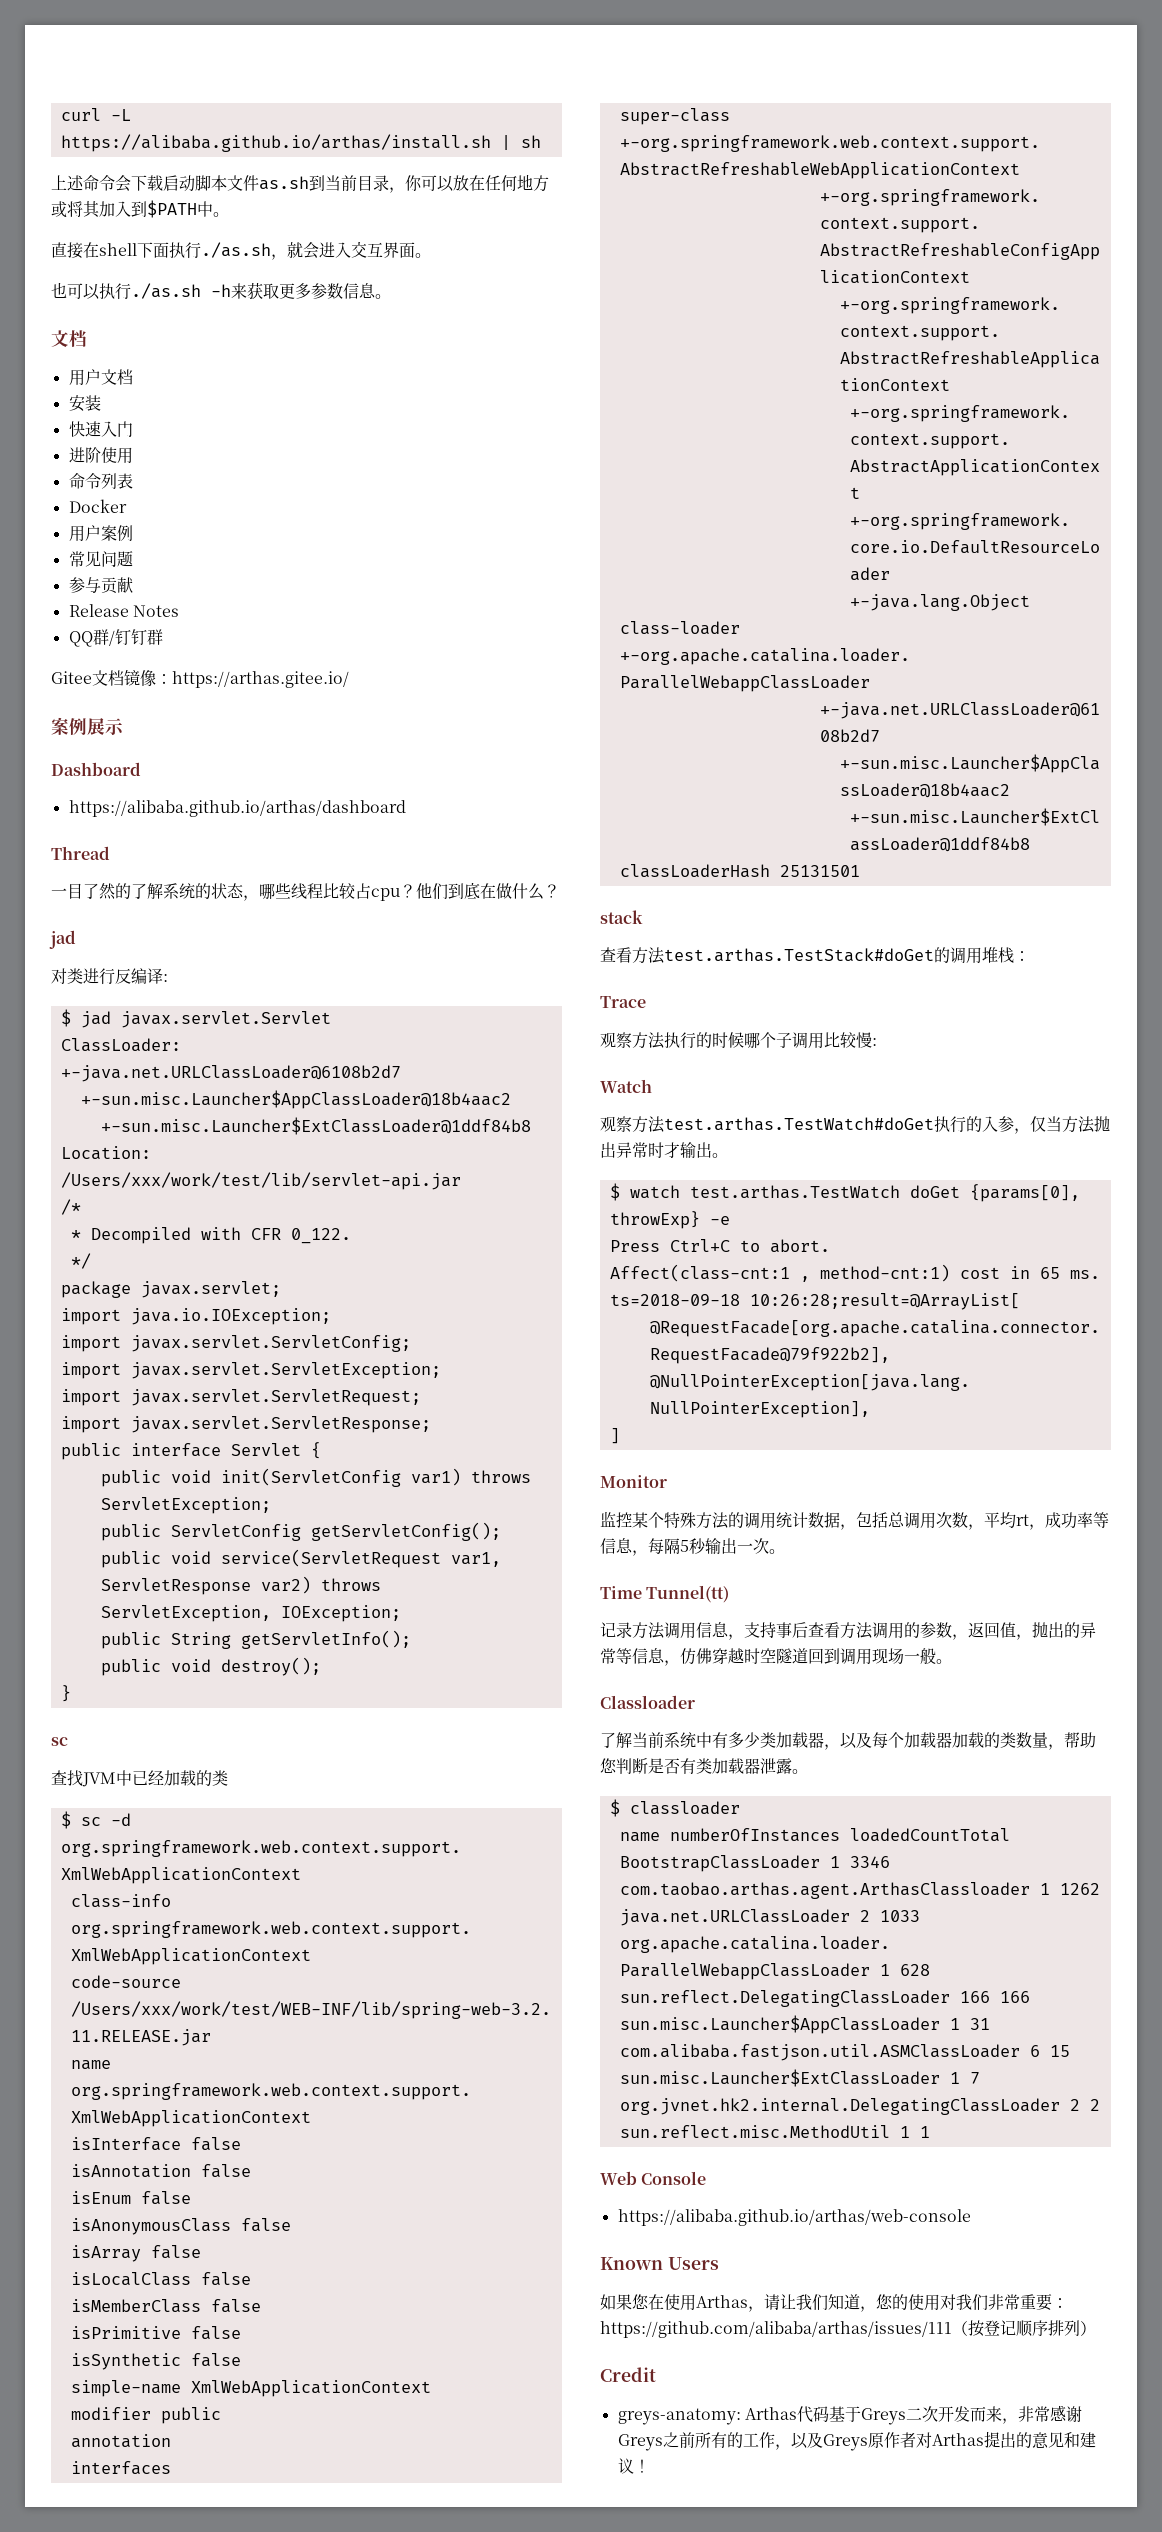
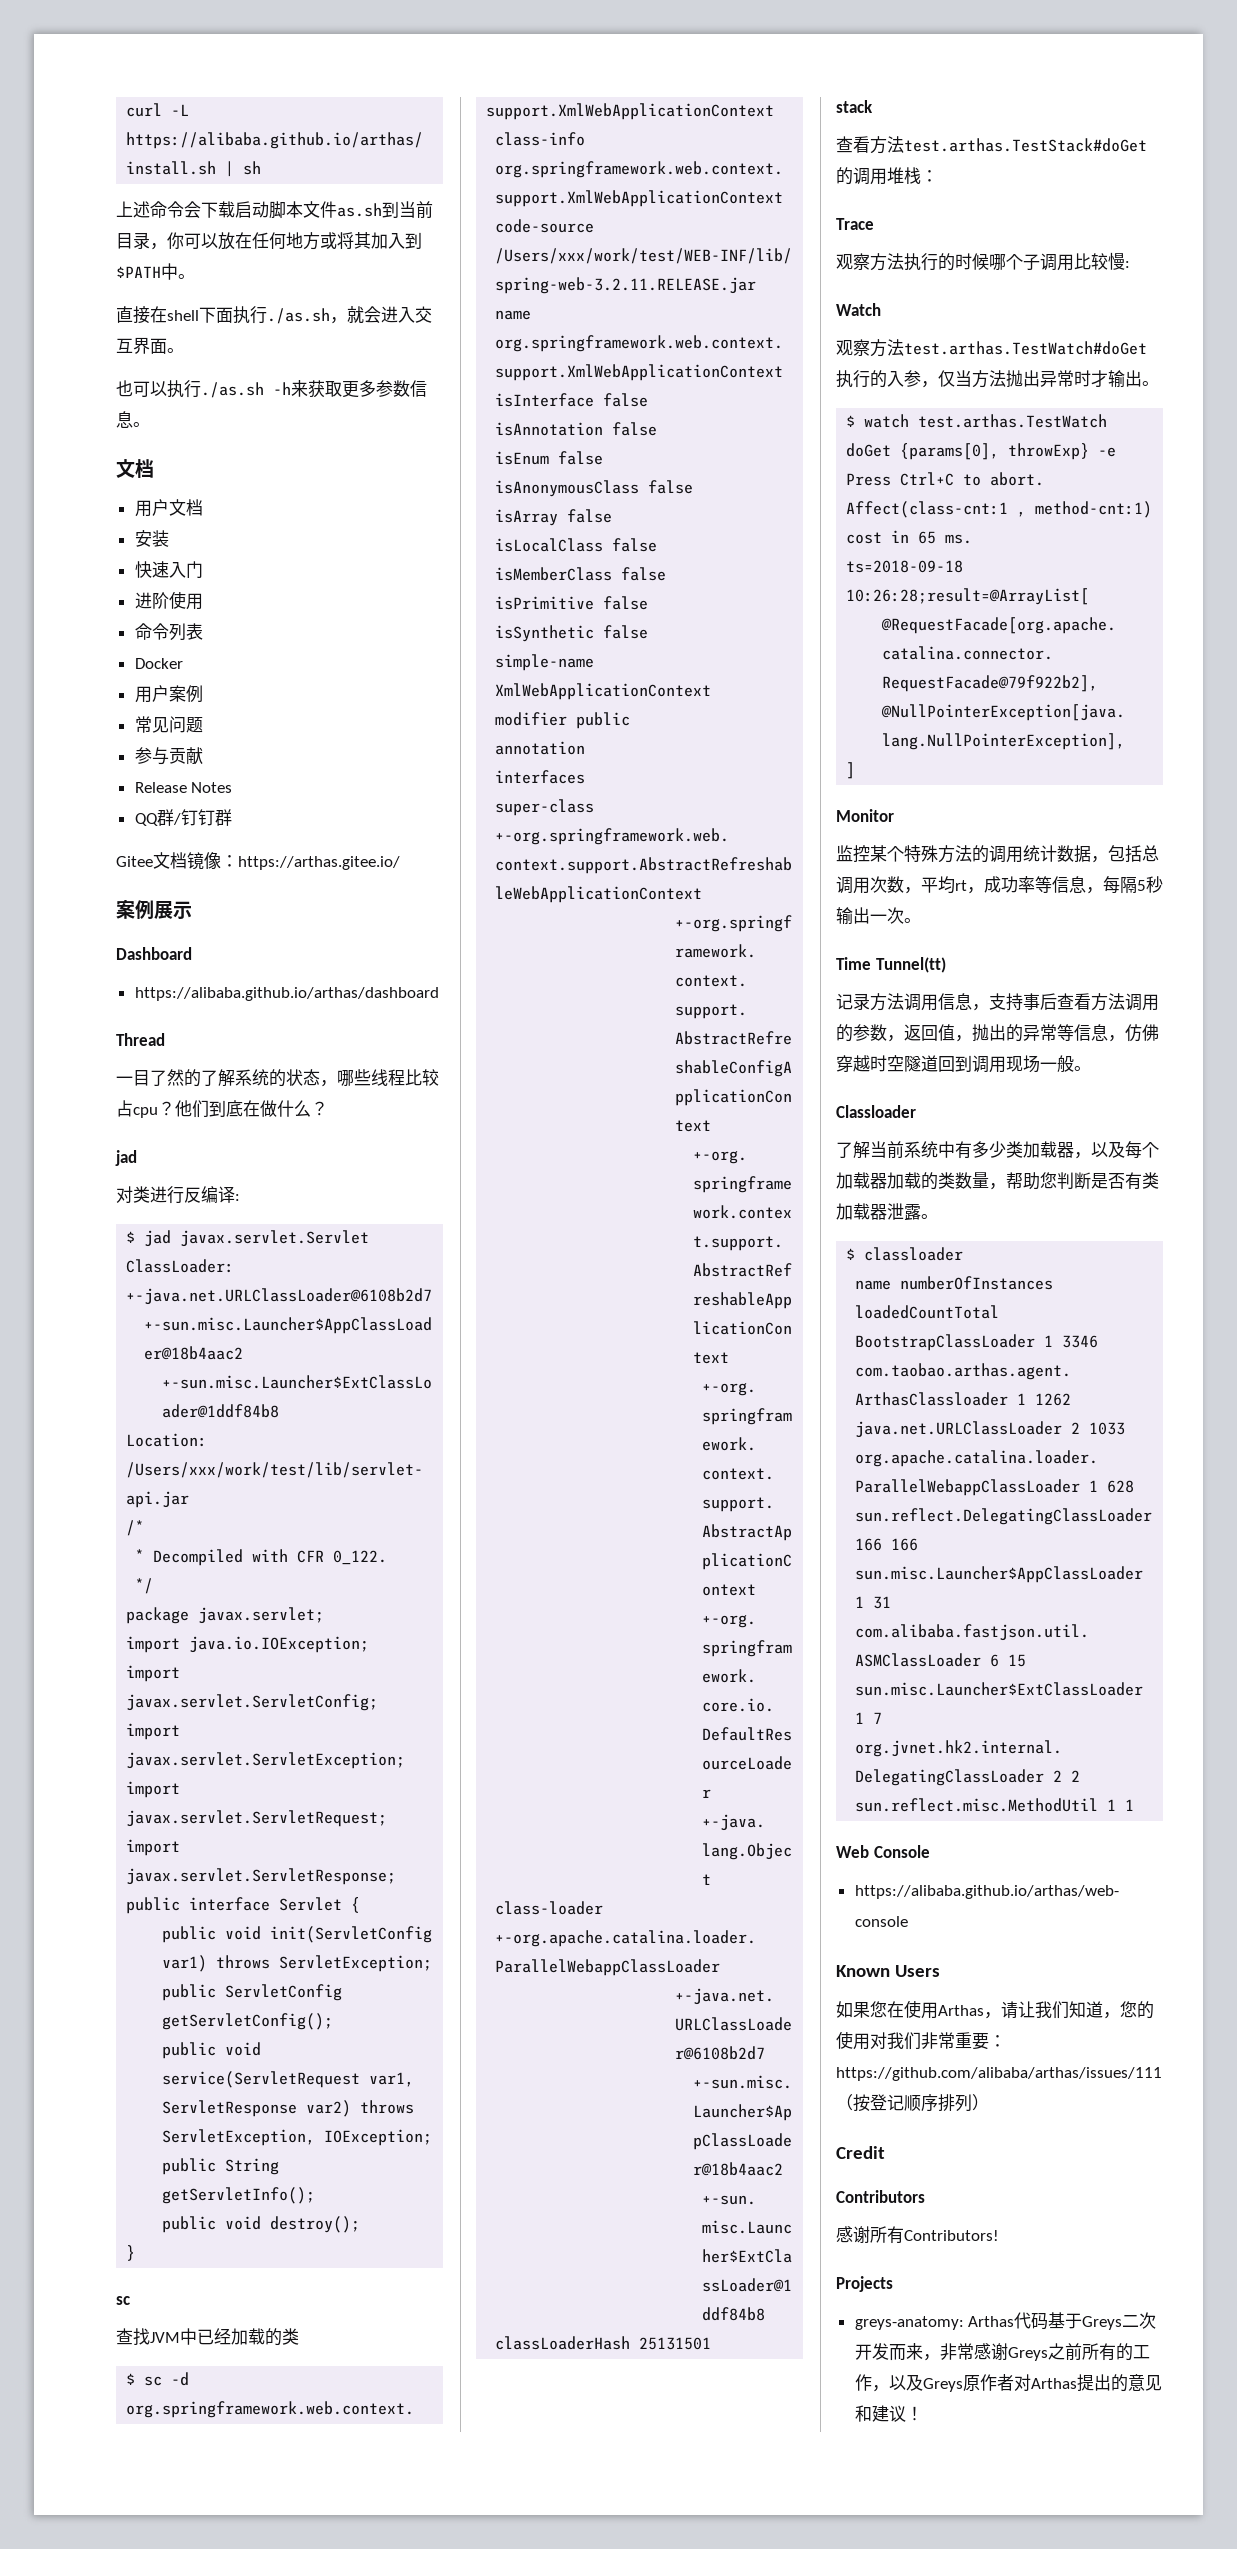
(656, 2374) none -> [836,2190,925,2203] [836,2226,999,2244] [836,2276,893,2292] // Contributors // 感谢所有Contributors! // Projects

